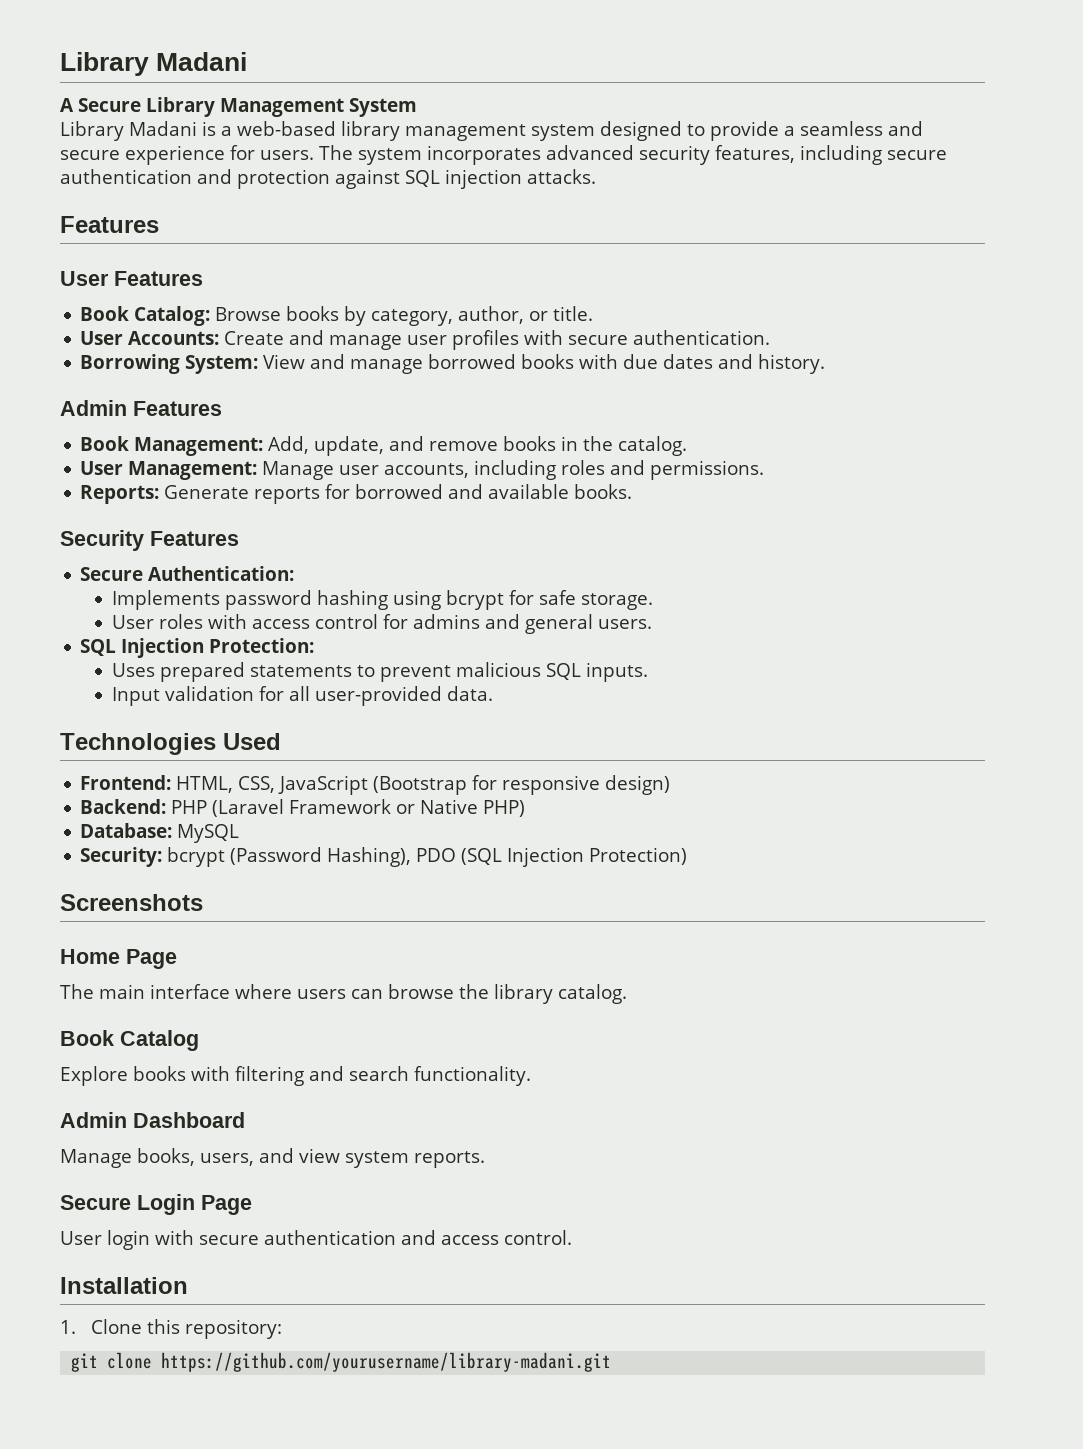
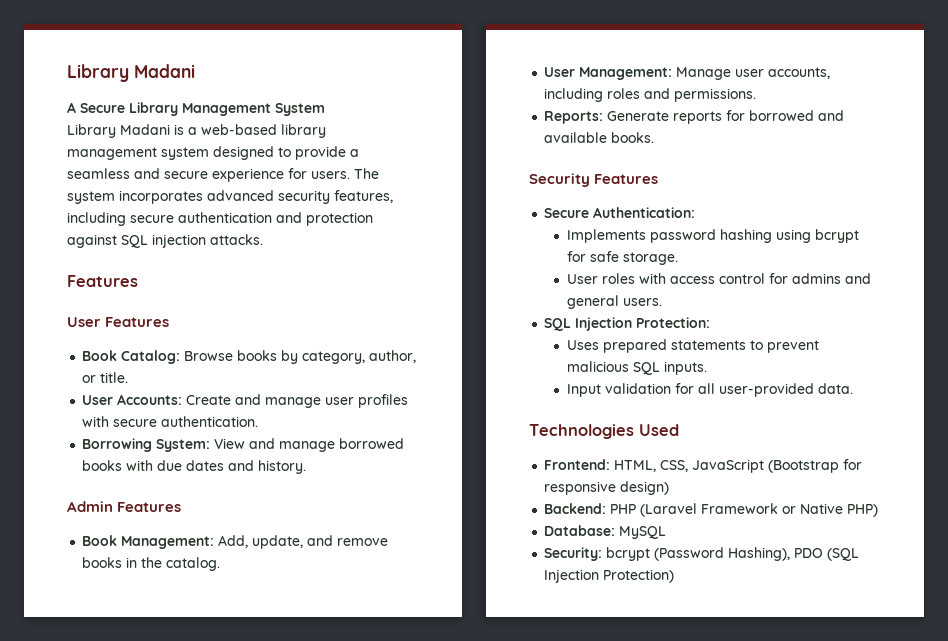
[60,894,203,911] [60,949,177,969] [60,984,627,1004] [60,1030,199,1051] [60,1066,531,1086] [60,1112,245,1128] [60,1148,485,1168] [60,1194,252,1215] [60,1230,572,1250] [60,1277,188,1294] [60,1319,283,1339] [71,1352,612,1372] // Screenshots // Home Page // The main interface where users can browse the library catalog. // Book Catalog // Explore books with filtering and search functionality. // Admin Dashboard // Manage books, users, and view system reports. // Secure Login Page // User login with secure authentication and access control. // Installation // 1. Clone this repository: // git clone https://github.com/yourusername/library-madani.git -> (675, 576) none

